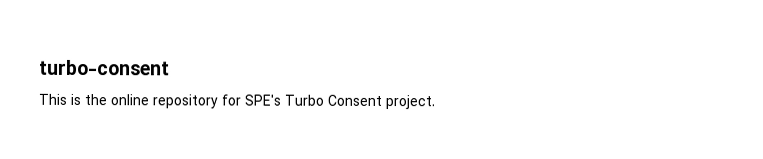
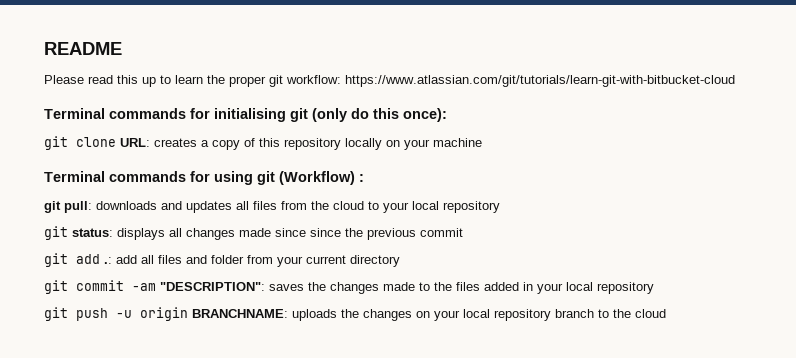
[39,59,170,76] [38,93,435,110] turbo-consent // This is the online repository for SPE's Turbo Consent project. -> [44,42,122,55] [44,75,735,87] [44,108,447,122] [44,136,482,150] [44,171,364,185] [44,201,500,213] [44,226,463,240] [44,253,400,267] [44,280,654,294] [44,307,666,321] README // Please read this up to learn the proper git workflow: https://www.atlassian.com/git/tutorials/learn-git-with-bitbucket-cloud // Terminal commands for initialising git (only do this once): // git clone URL: creates a copy of this repository locally on your machine // Terminal commands for using git (Workflow) : // git pull: downloads and updates all files from the cloud to your local repository // git status: displays all changes made since since the previous commit // git add .: add all files and folder from your current directory // git commit -am "DESCRIPTION": saves the changes made to the files added in your local repository // git push -u origin BRANCHNAME: uploads the changes on your local repository branch to the cloud

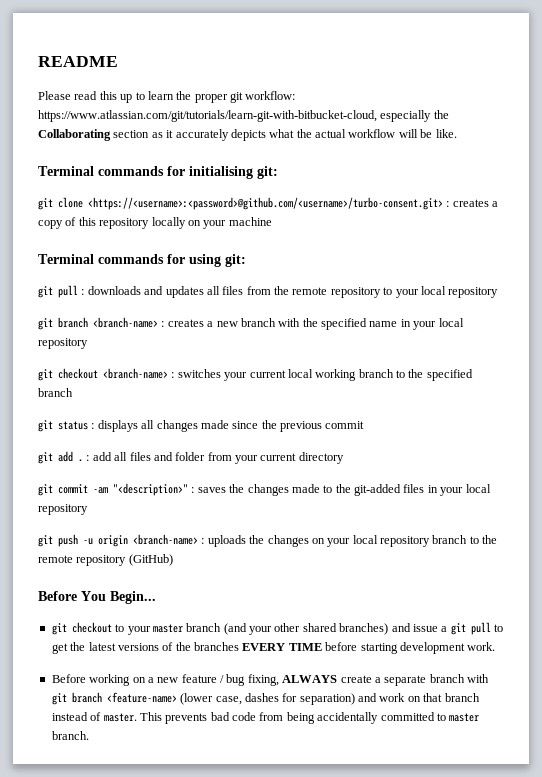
[345,75,735,87] https://www.atlassian.com/git/tutorials/learn-git-with-bitbucket-cloud -> [38,110,449,122] [38,129,457,141] https://www.atlassian.com/git/tutorials/learn-git-with-bitbucket-cloud, especially the Collaborating section as it accurately depicts what the actual workflow will be like.
[290,108,447,122] git (only do this once): -> [257,166,278,179] git:
[120,138,150,147] URL: -> [88,197,450,210] <https://<username>:<password>@github.com/<username>/turbo-consent.git> :
[257,171,364,185] [44,201,92,213] git (Workflow) : // git pull: -> [225,254,246,267] [38,285,85,298] git: // git pull :
[333,201,364,210] cloud -> [292,287,381,298] remote repository
[72,228,113,237] status: -> [58,317,464,330] [38,338,88,349] [38,368,473,381] [38,388,73,397] [38,420,95,432] branch <branch-name> : creates a new branch with the specified name in your local repository // git checkout <branch-name> : switches your current local working branch to the specified branch // git status :
[310,228,341,237] since -> (259, 425) none
[104,257,112,264] .: -> [78,455,90,462] . :
[160,282,265,291] "DESCRIPTION": -> [113,483,195,496] "<description>" :
[456,282,519,291] files added -> [354,484,425,496] git-added files
[192,309,288,318] BRANCHNAME: -> [133,534,205,545] <branch-name> :
[635,309,666,318] cloud -> [38,554,173,566] [38,591,156,604] [51,622,503,635] [51,642,496,654] [51,674,489,686] [51,692,480,705] [51,712,480,724] [51,731,89,740] remote repository (GitHub) // Before You Begin... // git checkout to your master branch (and your other shared branches) and issue a git pull to get the latest versions of the branches EVERY TIME before starting development work. // Before working on a new feature / bug fixing, ALWAYS create a separate branch with git branch <feature-name> (lower case, dashes for separation) and work on that branch instead of master. This prevents bad code from being accidentally committed to master branch.

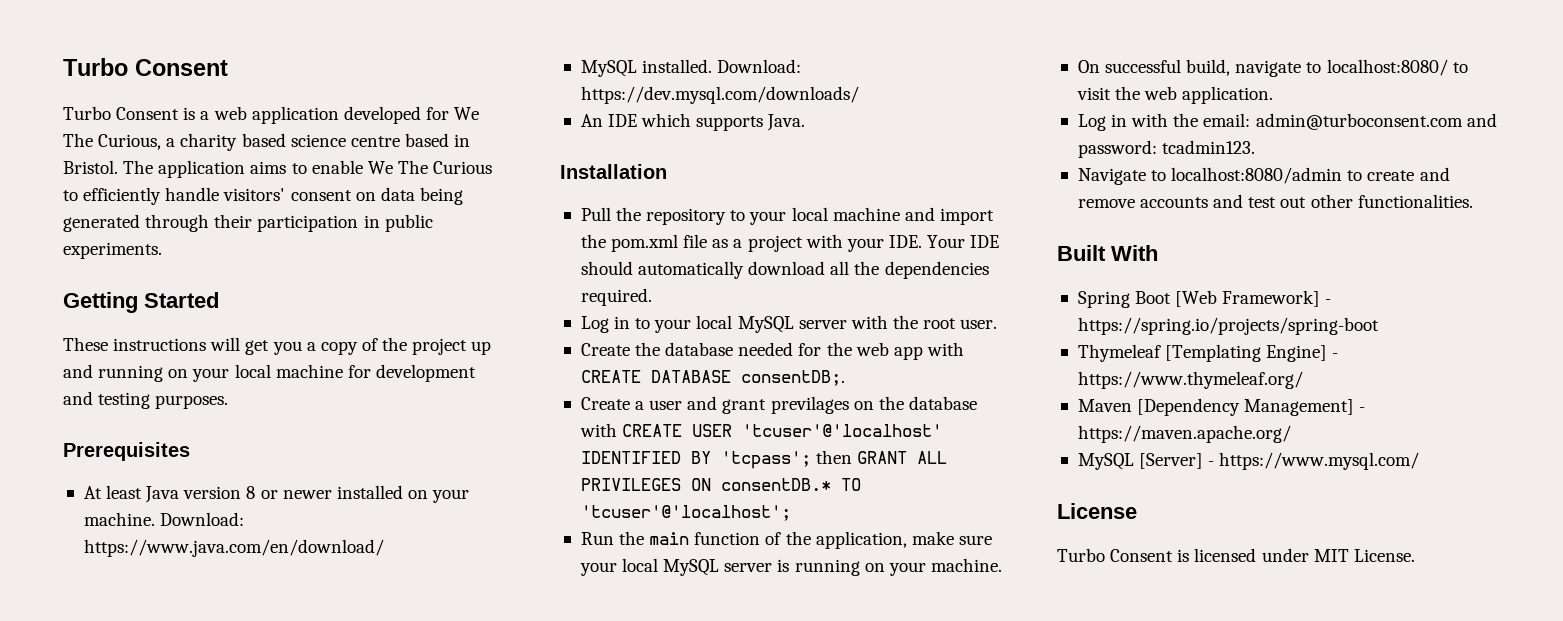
[38,56,118,67] [38,91,296,103] [38,110,449,122] [38,129,457,141] [38,166,278,179] [38,197,499,210] [38,217,272,229] [38,254,246,267] [38,285,499,298] [38,317,464,330] [38,338,88,349] [38,368,473,381] [38,388,73,397] [38,420,365,432] [38,451,344,464] [38,483,491,496] [38,504,88,515] [38,534,498,547] [38,554,173,566] [38,591,156,604] [51,622,503,635] [51,642,496,654] [51,674,489,686] [51,692,480,705] [51,712,480,724] [51,731,89,740] README // Please read this up to learn the proper git workflow: https://www.atlassian.com/git/tutorials/learn-git-with-bitbucket-cloud, especially the Collaborating section as it accurately depicts what the actual workflow will be like. // Terminal commands for initialising git: // git clone <https://<username>:<password>@github.com/<username>/turbo-consent.git> : creates a copy of this repository locally on your machine // Terminal commands for using git: // git pull : downloads and updates all files from the remote repository to your local repository // git branch <branch-name> : creates a new branch with the specified name in your local repository // git checkout <branch-name> : switches your current local working branch to the specified branch // git status : displays all changes made since the previous commit // git add . : add all files and folder from your current directory // git commit -am "<description>" : saves the changes made to the git-added files in your local repository // git push -u origin <branch-name> : uploads the changes on your local repository branch to the remote repository (GitHub) // Before You Begin... // git checkout to your master branch (and your other shared branches) and issue a git pull to get the latest versions of the branches EVERY TIME before starting development work. // Before working on a new feature / bug fixing, ALWAYS create a separate branch with git branch <feature-name> (lower case, dashes for separation) and work on that branch instead of master. This prevents bad code from being accidentally committed to master branch. -> [63,58,228,76] [63,106,480,124] [63,133,471,151] [63,160,493,178] [63,187,463,205] [63,214,433,232] [63,242,162,259] [63,292,219,313] [63,337,492,355] [63,364,476,382] [63,391,229,409] [63,442,190,461] [83,485,470,503] [83,512,245,526] [83,539,384,557] [580,59,802,77] [580,86,859,104] [580,113,806,131] [560,164,667,179] [580,207,994,225] [580,234,1000,252] [580,261,989,279] [580,288,652,306] [580,315,998,333] [580,342,964,360] [580,370,845,386] [580,396,977,414] [579,423,943,437] [580,450,948,469] [580,478,861,491] [580,505,791,521] [580,531,992,549] [579,558,1002,576] [1077,59,1468,77] [1076,86,1274,104] [1077,113,1497,131] [1077,140,1256,158] [1077,167,1450,185] [1077,194,1473,208] [1057,245,1158,261] [1077,290,1332,308] [1077,317,1379,335] [1077,344,1339,362] [1077,371,1303,389] [1077,398,1366,416] [1077,425,1291,443] [1077,452,1420,470] [1057,503,1137,519] [1057,548,1415,562] Turbo Consent // Turbo Consent is a web application developed for We The Curious, a charity based science centre based in Bristol. The application aims to enable We The Curious to efficiently handle visitors' consent on data being generated through their participation in public experiments. // Getting Started // These instructions will get you a copy of the project up and running on your local machine for development and testing purposes. // Prerequisites // At least Java version 8 or newer installed on your machine. Download: https://www.java.com/en/download/ // MySQL installed. Download: https://dev.mysql.com/downloads/ // An IDE which supports Java. // Installation // Pull the repository to your local machine and import the pom.xml file as a project with your IDE. Your IDE should automatically download all the dependencies required. // Log in to your local MySQL server with the root user. // Create the database needed for the web app with CREATE DATABASE consentDB;. // Create a user and grant previlages on the database with CREATE USER 'tcuser'@'localhost' IDENTIFIED BY 'tcpass'; then GRANT ALL PRIVILEGES ON consentDB.* TO 'tcuser'@'localhost'; // Run the main function of the application, make sure your local MySQL server is running on your machine. // On successful build, navigate to localhost:8080/ to visit the web application. // Log in with the email: admin@turboconsent.com and password: tcadmin123. // Navigate to localhost:8080/admin to create and remove accounts and test out other functionalities. // Built With // Spring Boot [Web Framework] - https://spring.io/projects/spring-boot // Thymeleaf [Templating Engine] - https://www.thymeleaf.org/ // Maven [Dependency Management] - https://maven.apache.org/ // MySQL [Server] - https://www.mysql.com/ // License // Turbo Consent is licensed under MIT License.

